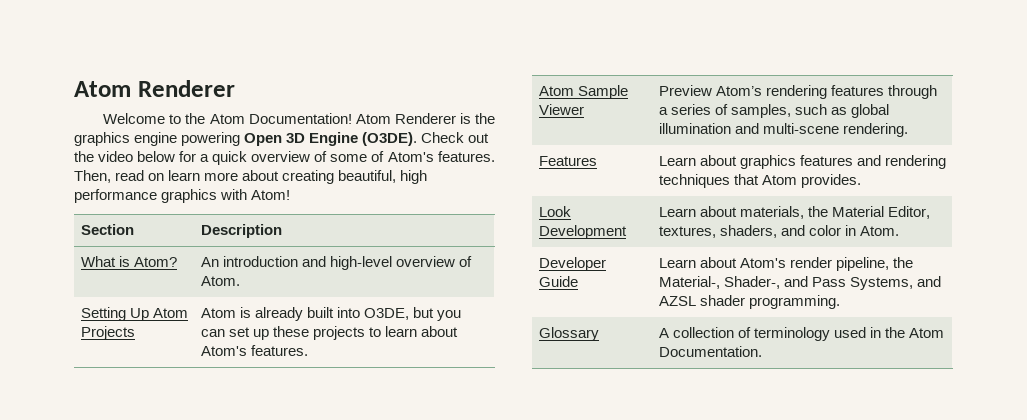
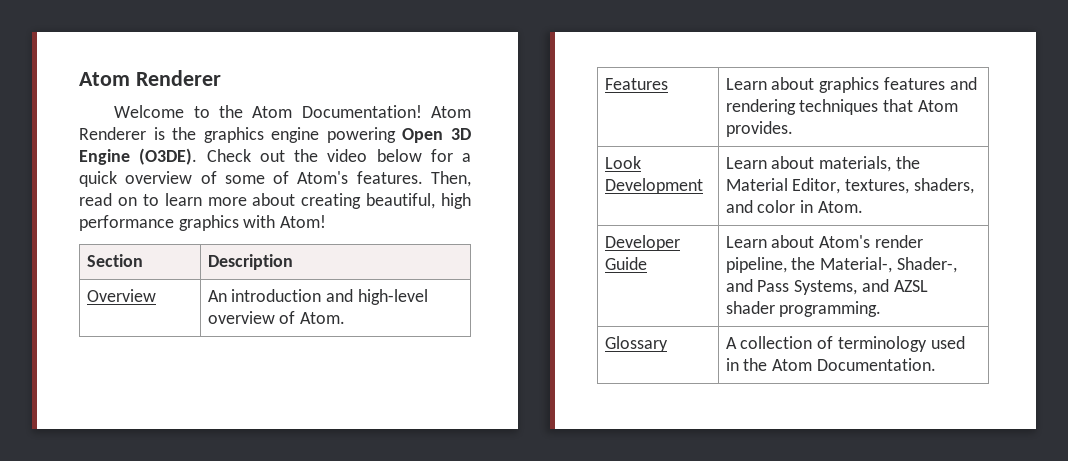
(165, 177) none -> [142,194,159,206] to
[80,256,177,267] What is Atom? -> [86,289,156,302] Overview
[80,307,188,321] [80,326,135,340] [200,307,462,321] [200,326,459,340] [200,345,308,356] [538,85,628,99] [538,104,584,115] [658,85,937,99] [658,104,890,118] [658,123,908,137] // Setting Up Atom Projects | Atom is already built into O3DE, but you can set up these projects to learn about Atom's features. // Atom Sample Viewer | Preview Atom’s rendering features through a series of samples, such as global illumination and multi-scene rendering. -> (346, 318) none

